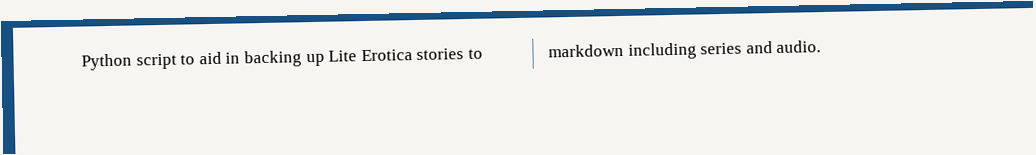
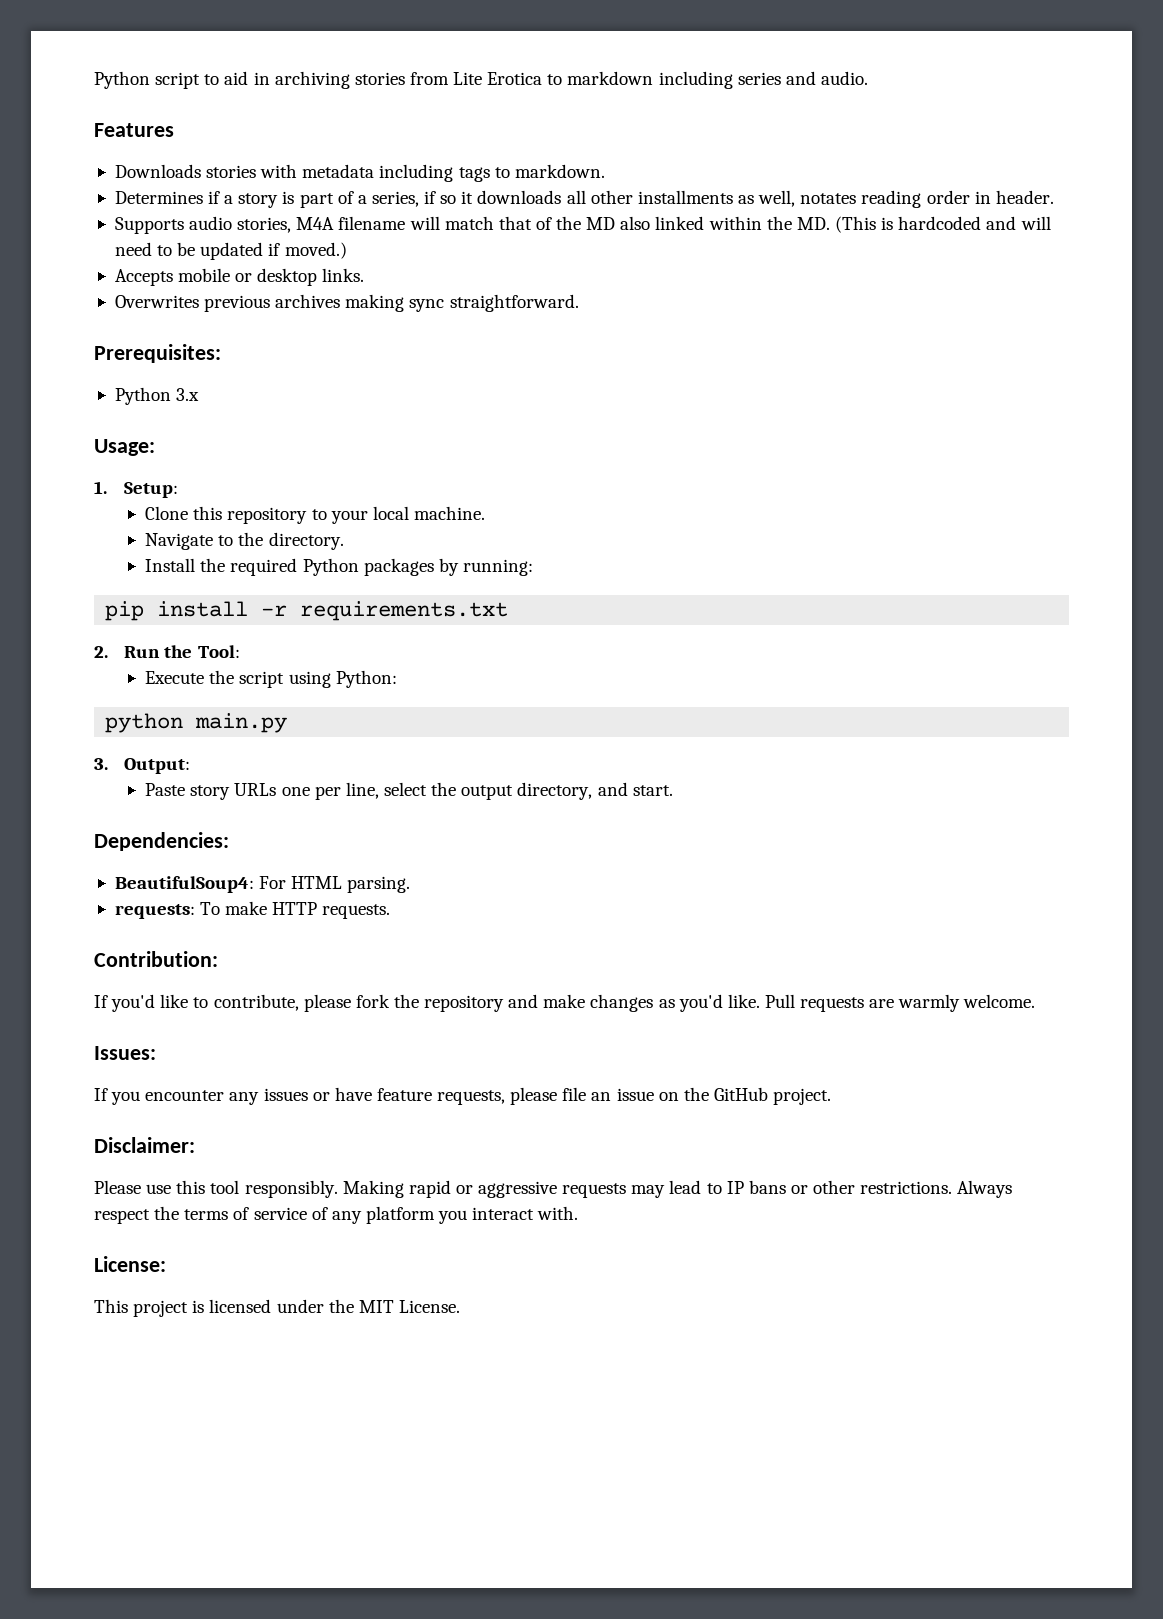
[243,50,325,68] backing up -> [274,71,449,89] archiving stories from
[416,48,465,60] stories -> (543, 78) none
(822, 46) none -> [94,123,174,137] [114,164,605,182] [114,190,1054,208] [114,216,1051,234] [114,242,347,260] [114,268,365,286] [114,294,579,312] [94,344,221,363] [114,387,200,405] [94,439,155,456] [94,481,179,498] [145,506,486,524] [145,532,344,550] [145,558,534,576] [105,601,509,621] [94,645,240,658] [145,670,397,688] [105,713,288,733] [94,758,191,774] [145,782,673,800] [94,832,229,851] [114,876,411,893] [114,901,391,919] [94,951,218,967] [94,994,1036,1012] [94,1046,156,1060] [94,1087,832,1105] [94,1137,195,1153] [94,1180,1013,1198] [94,1206,579,1224] [94,1256,166,1272] [94,1299,460,1317] // Features // Downloads stories with metadata including tags to markdown. // Determines if a story is part of a series, if so it downloads all other installments as well, notates reading order in header. // Supports audio stories, M4A filename will match that of the MD also linked within the MD. (This is hardcoded and will need to be updated if moved.) // Accepts mobile or desktop links. // Overwrites previous archives making sync straightforward. // Prerequisites: // Python 3.x // Usage: // 1. Setup: // Clone this repository to your local machine. // Navigate to the directory. // Install the required Python packages by running: // pip install -r requirements.txt // 2. Run the Tool: // Execute the script using Python: // python main.py // 3. Output: // Paste story URLs one per line, select the output directory, and start. // Dependencies: // BeautifulSoup4: For HTML parsing. // requests: To make HTTP requests. // Contribution: // If you'd like to contribute, please fork the repository and make changes as you'd like. Pull requests are warmly welcome. // Issues: // If you encounter any issues or have feature requests, please file an issue on the GitHub project. // Disclaimer: // Please use this tool responsibly. Making rapid or aggressive requests may lead to IP bans or other restrictions. Always respect the terms of service of any platform you interact with. // License: // This project is licensed under the MIT License.

